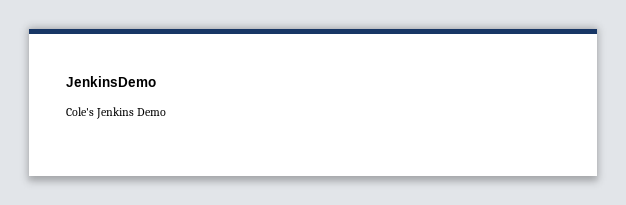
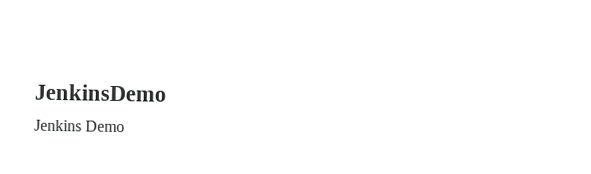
[66,107,94,116] Cole's -> (167, 92) none

